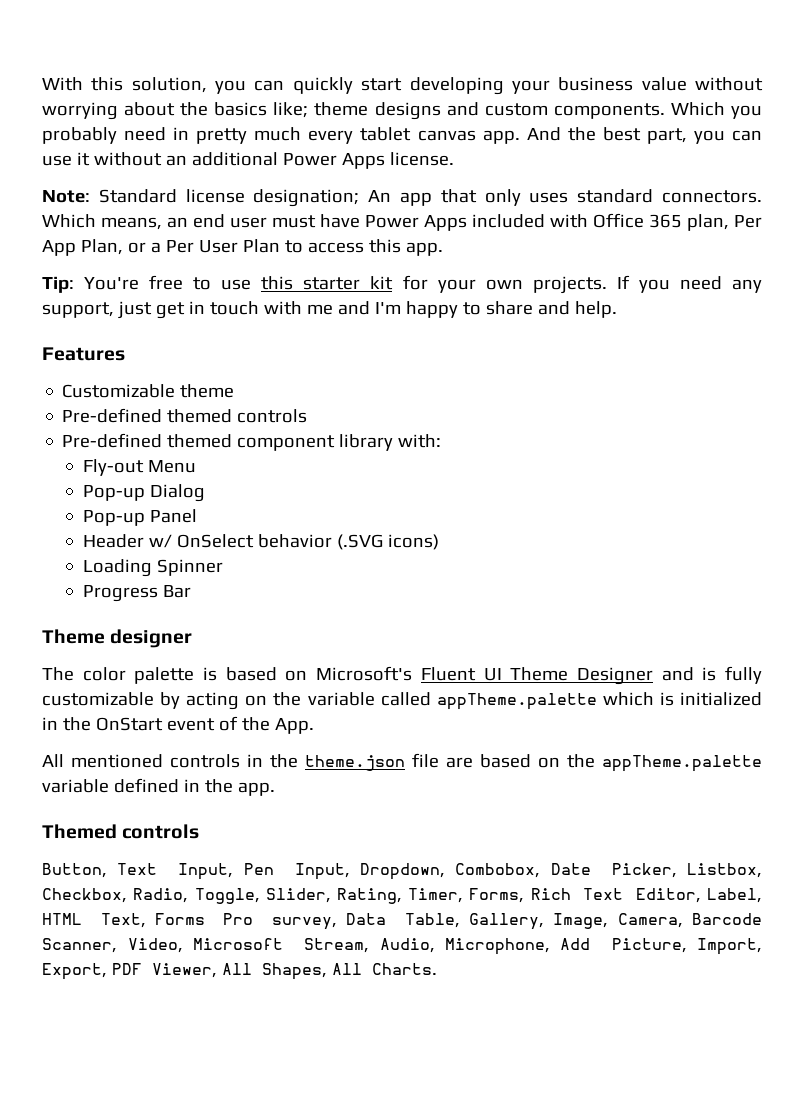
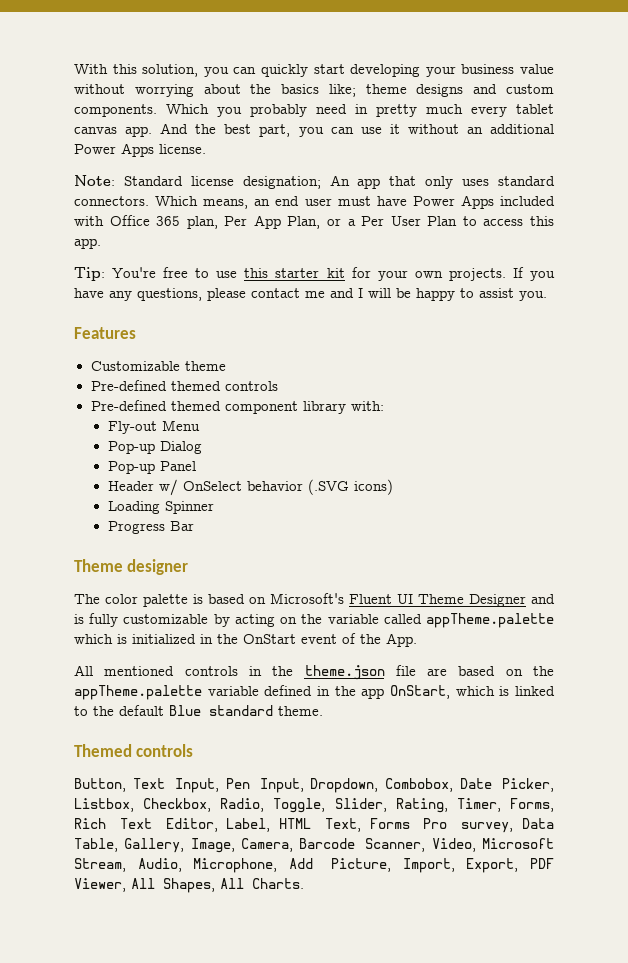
[679,276,763,293] [42,301,617,319] need any support, just get in touch with me and I'm happy to share and help. -> [74,288,547,301] have any questions, please contact me and I will be happy to assist you.
[237,782,275,796] app. -> [361,685,555,699] [74,705,323,716] app OnStart, which is linked to the default Blue standard theme.

